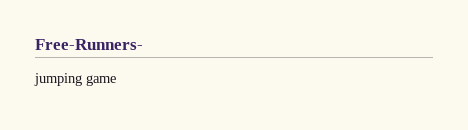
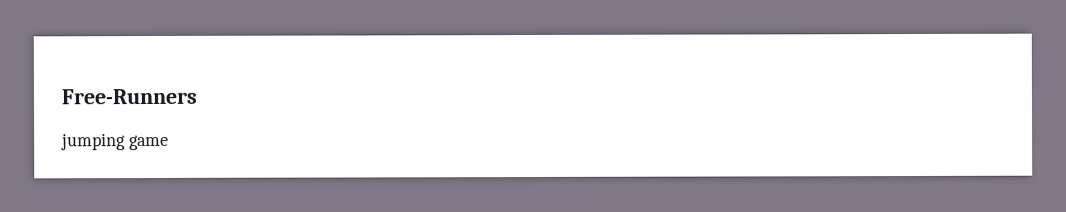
[35,39,143,50] Free-Runners- -> [61,88,197,105] Free-Runners

